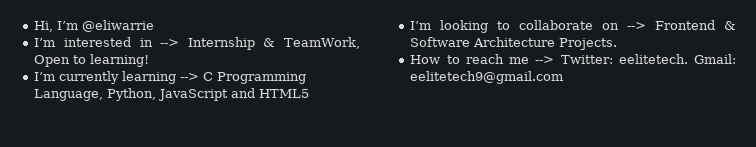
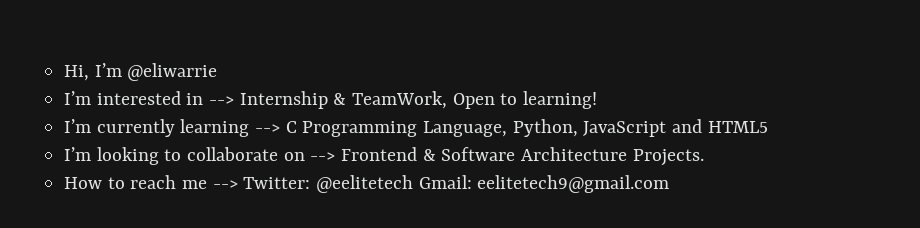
[618,54,688,64] eelitetech. -> [316,175,414,193] @eelitetech

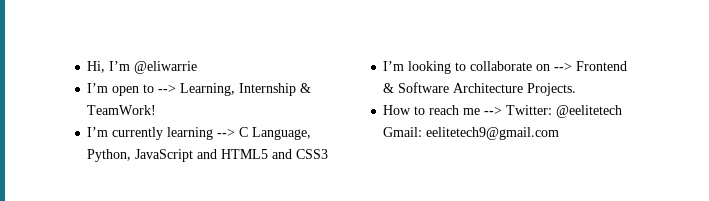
[96,91,598,109] interested in --> Internship & TeamWork, Open to learning! -> [112,83,312,96] [87,105,157,115] open to --> Learning, Internship & TeamWork!
[302,121,418,137] Programming -> (249, 132) none
(768, 127) none -> [272,149,329,159] and CSS3

